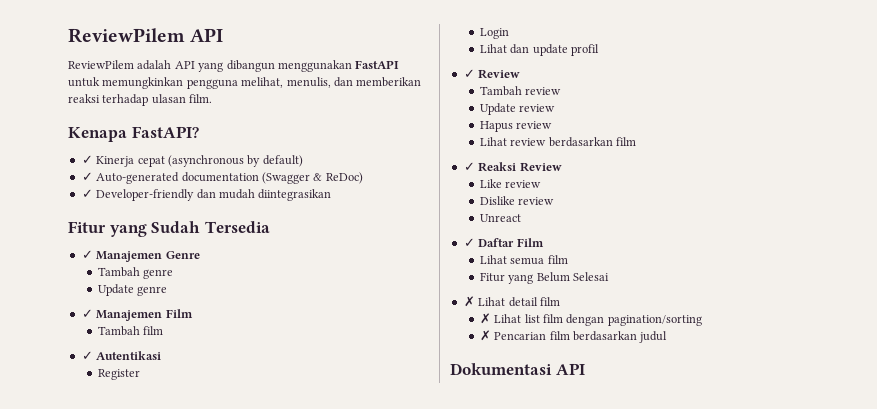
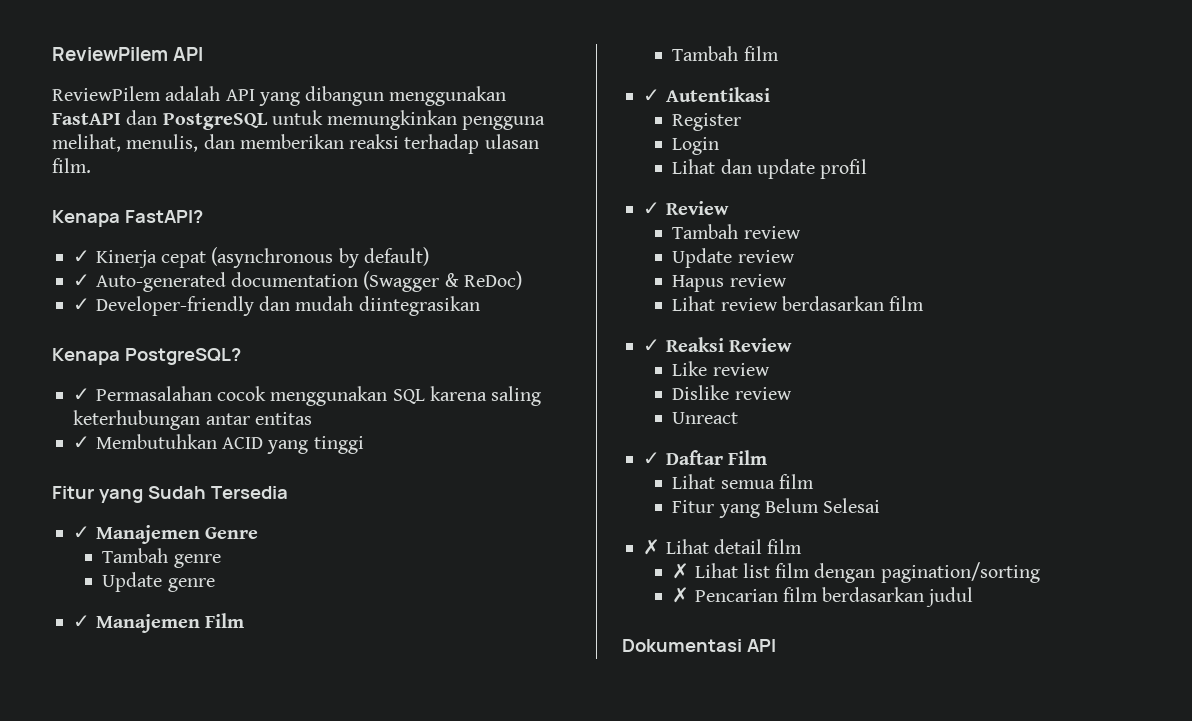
(400, 64) none -> [126,110,268,130] dan PostgreSQL
(332, 195) none -> [52,348,241,365] [73,386,542,406] [73,410,312,430] [73,434,364,454] // Kenapa PostgreSQL? // ✓ Permasalahan cocok menggunakan SQL karena saling keterhubungan antar entitas // ✓ Membutuhkan ACID yang tinggi

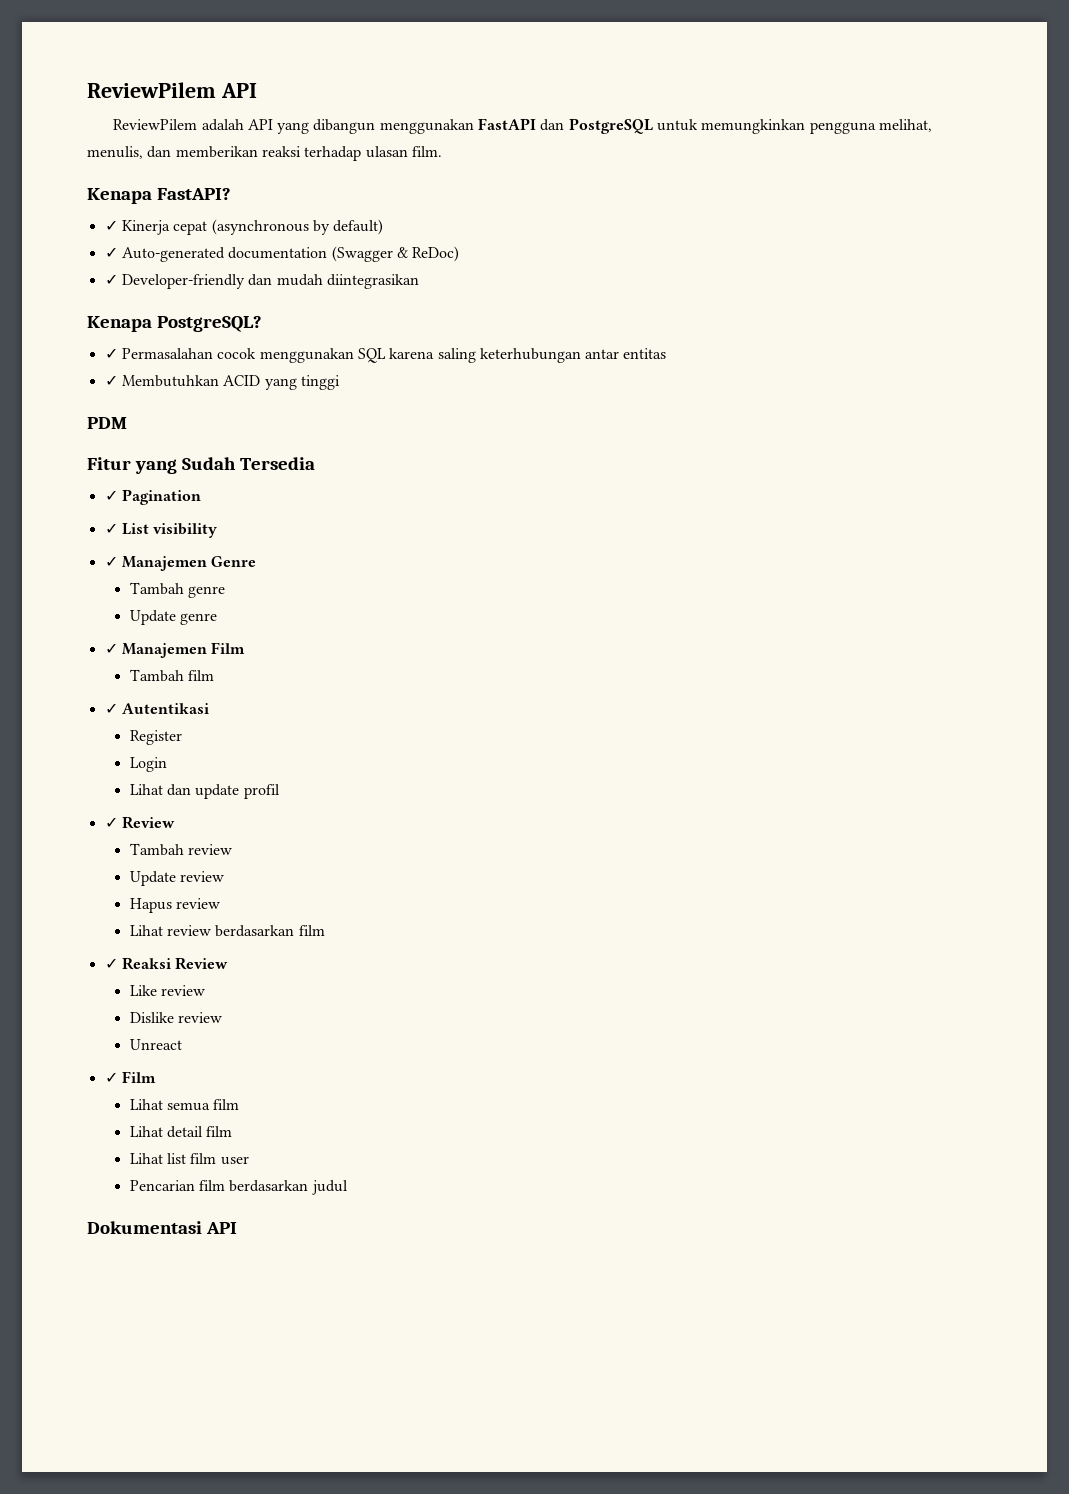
(364, 445) none -> [87,417,127,429] // PDM
(288, 492) none -> [104,489,201,505] [104,523,218,538] // ✓ Pagination // ✓ List visibility
[665,450,723,465] Daftar -> (118, 1077) none
[672,498,881,518] [643,539,661,555] Fitur yang Belum Selesai // ✗ -> (240, 1104) none
[672,563,690,579] ✗ -> (233, 1131) none
[814,562,1040,583] [672,587,690,603] dengan pagination/sorting // ✗ -> [220,1156,249,1165] user //

